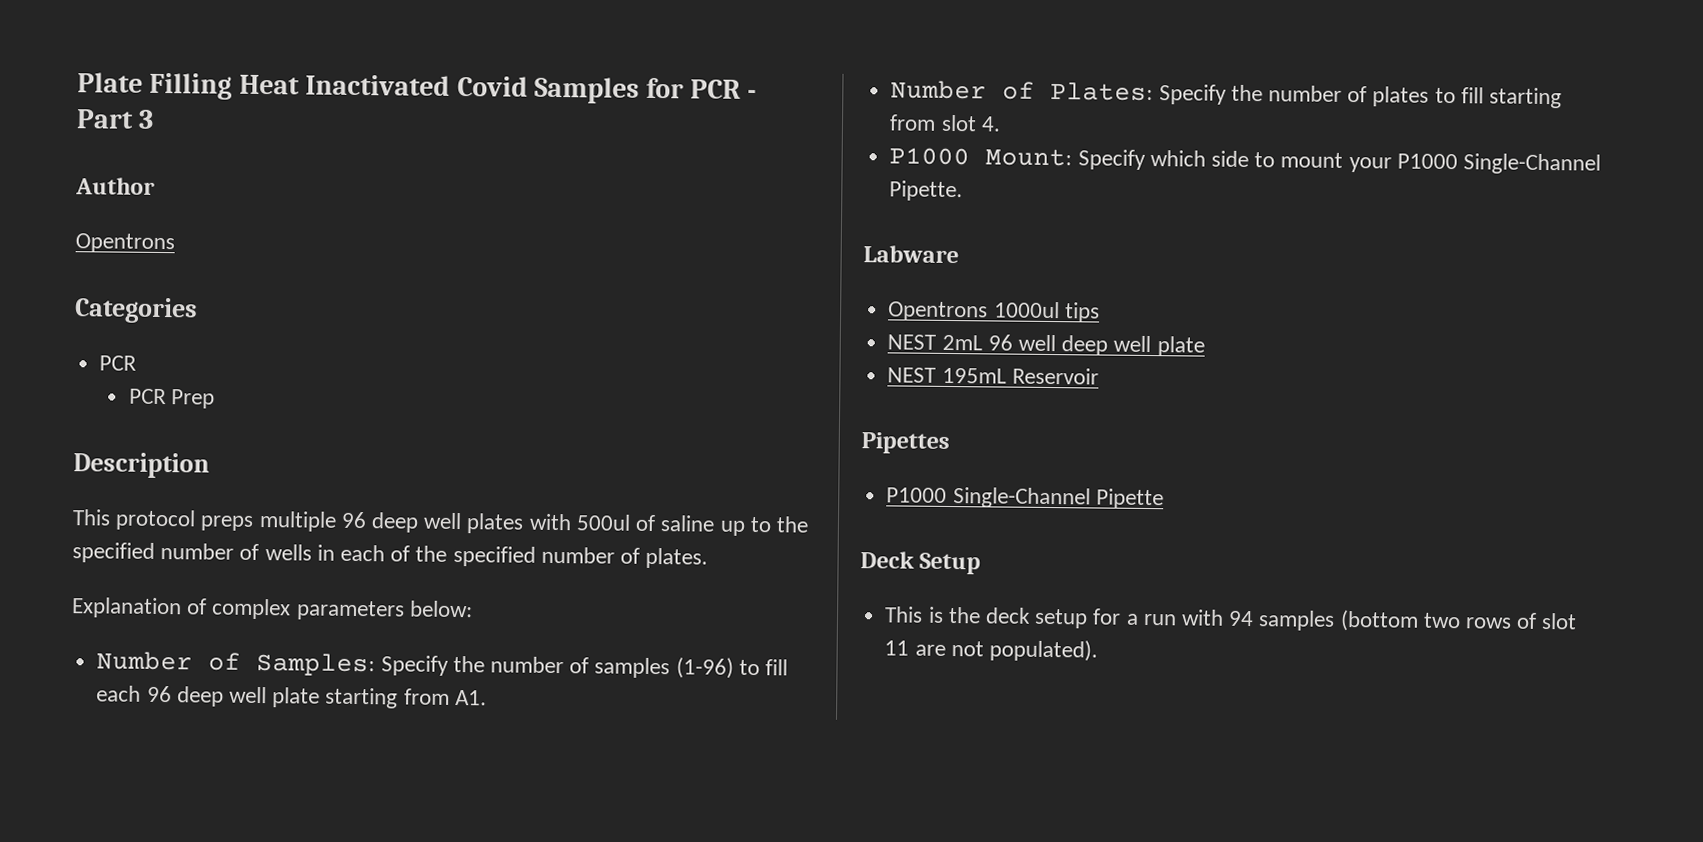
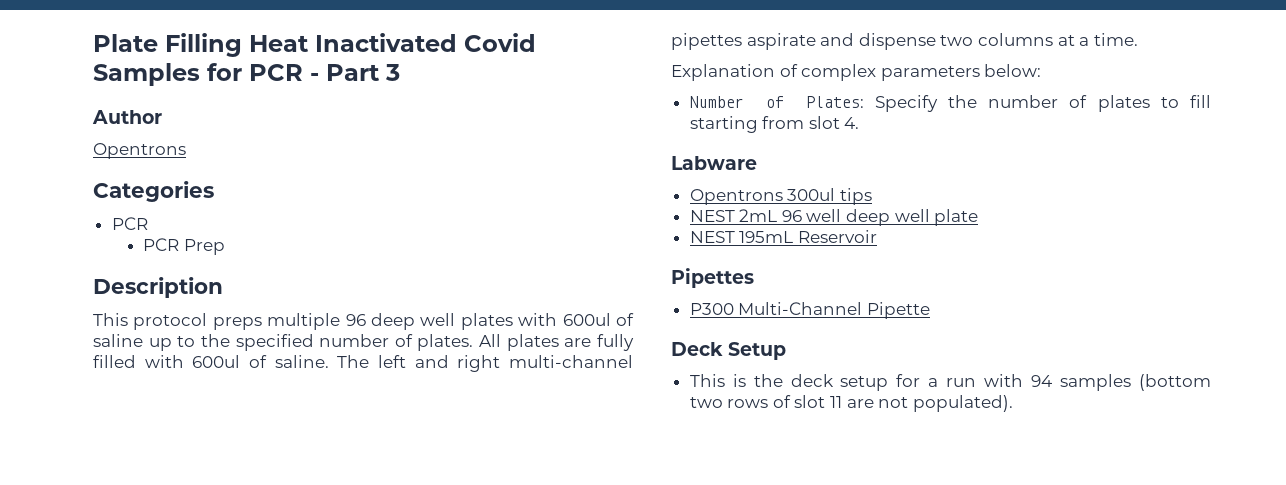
[575,514,631,531] 500ul -> [562,313,611,326] 600ul
[264,544,709,569] wells in each of the specified number of plates. -> [417,334,634,351] [93,355,633,372] [671,33,1138,50] plates. All plates are fully filled with 600ul of saline. The left and right multi-channel pipettes aspirate and dispense two columns at a time.
[96,651,788,679] [96,685,487,709] // Number of Samples: Specify the number of samples (1-96) to fill each 96 deep well plate starting from A1. -> (1042, 70) none
[889,147,1601,175] [889,180,964,202] // P1000 Mount: Specify which side to mount your P1000 Single-Channel Pipette. -> (860, 123) none
[993,301,1060,319] 1000ul -> [787,188,836,201] 300ul
[886,487,1091,509] P1000 Single-Channel -> [689,302,863,315] P300 Multi-Channel

